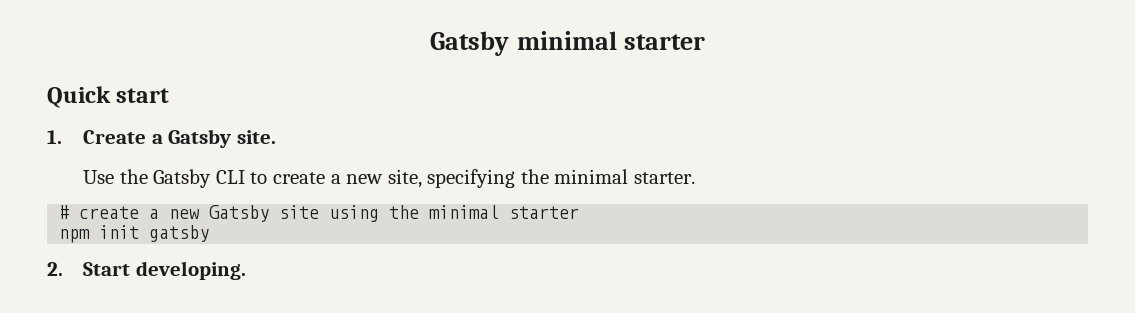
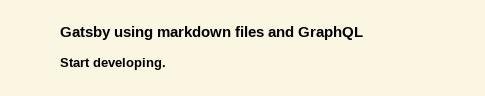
[430,31,705,56] [47,86,170,108] [47,129,276,148] [83,169,695,188] [59,205,580,222] [59,225,210,243] [47,262,63,276] Gatsby minimal starter // Quick start // 1. Create a Gatsby site. // Use the Gatsby CLI to create a new site, specifying the minimal starter. // # create a new Gatsby site using the minimal starter // npm init gatsby // 2. -> [60,26,364,40] Gatsby using markdown files and GraphQL //

